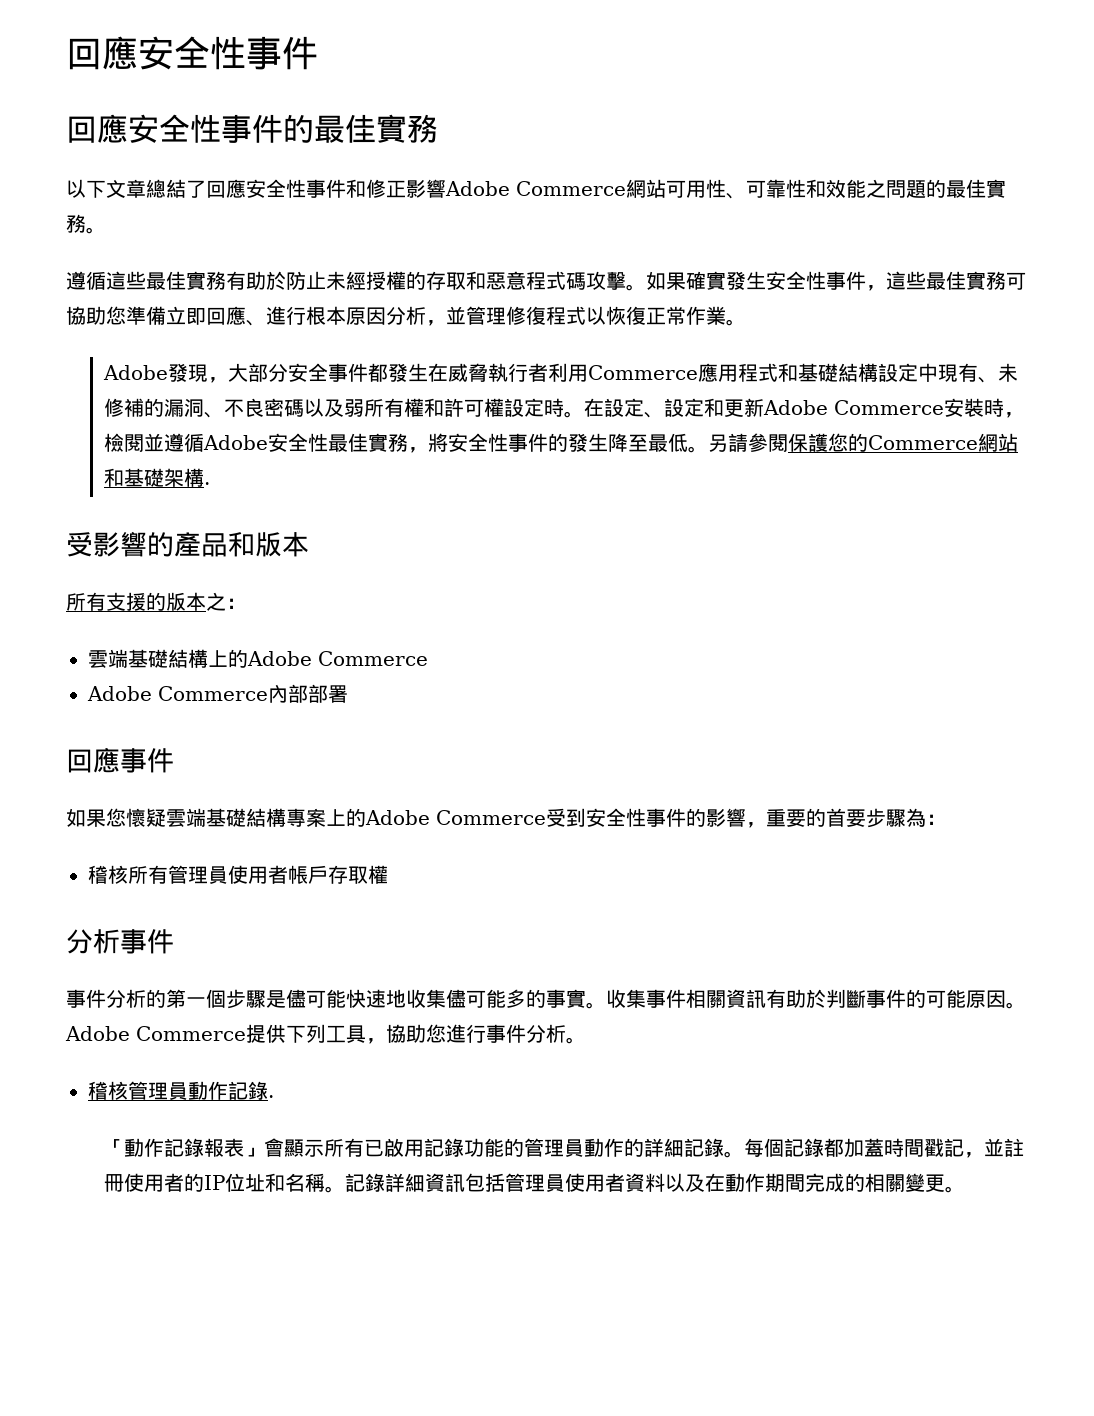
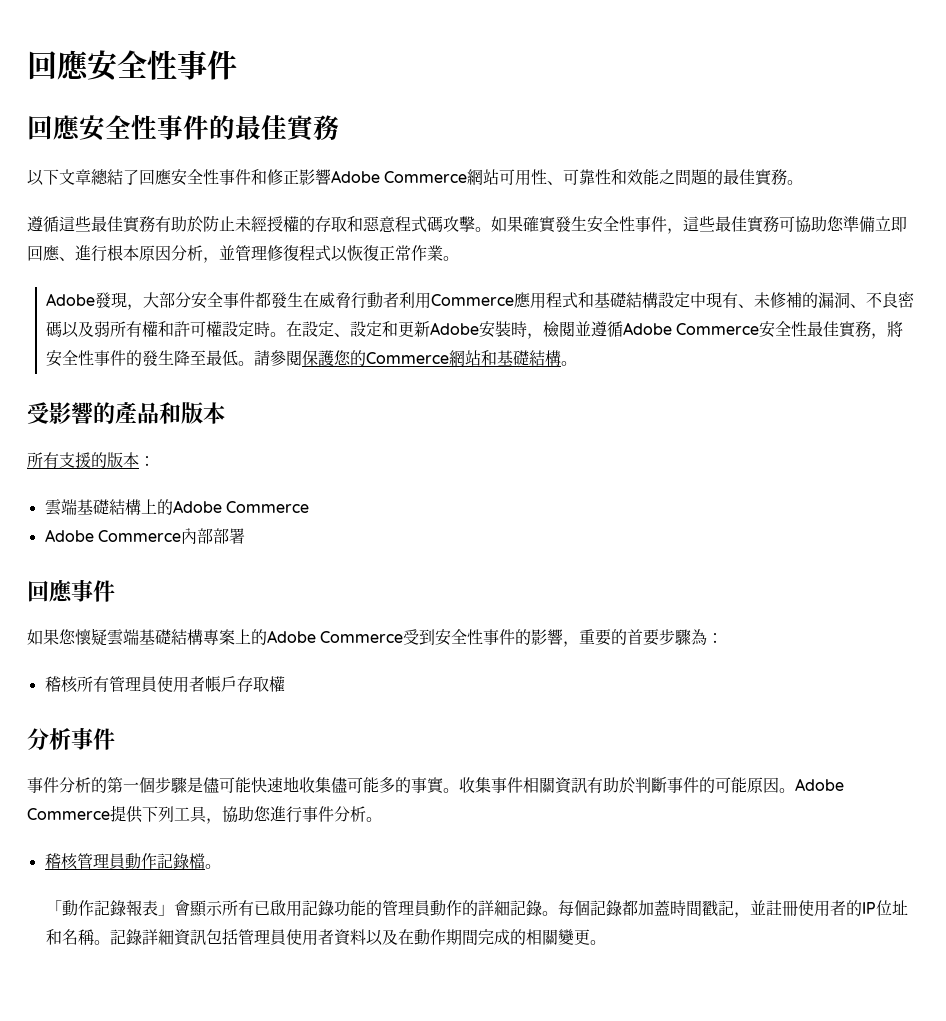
[488,363,529,382] 執行 -> [351,292,384,309] 行動
[834,400,945,415] Commerce -> (480, 328) none
(269, 442) none -> [676,323,760,335] Commerce
[708,434,729,452] 另 -> (255, 363) none
[164,468,211,487] 架構. -> [529,350,578,366] 結構。
[206,592,226,611] 之 -> (139, 460) none
[268,1095,274,1098] . -> [188,853,221,869] 檔。

